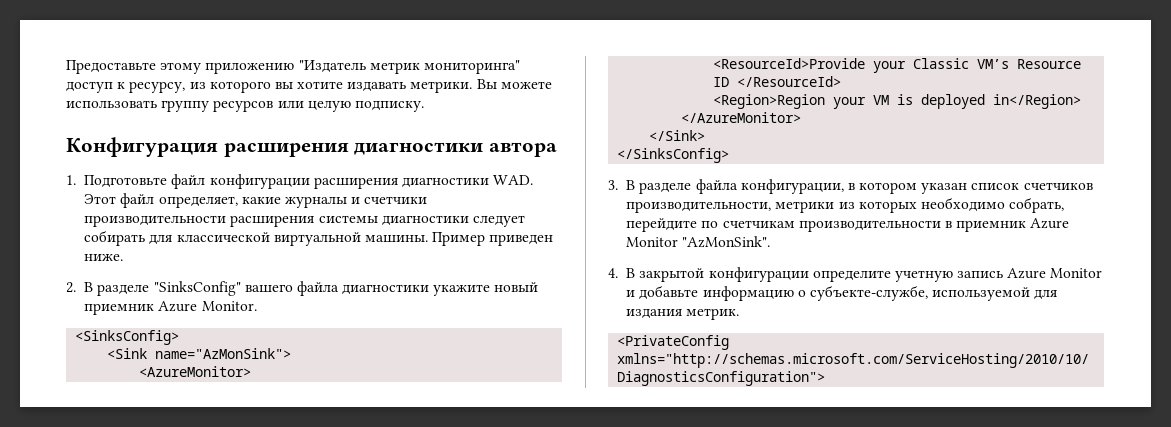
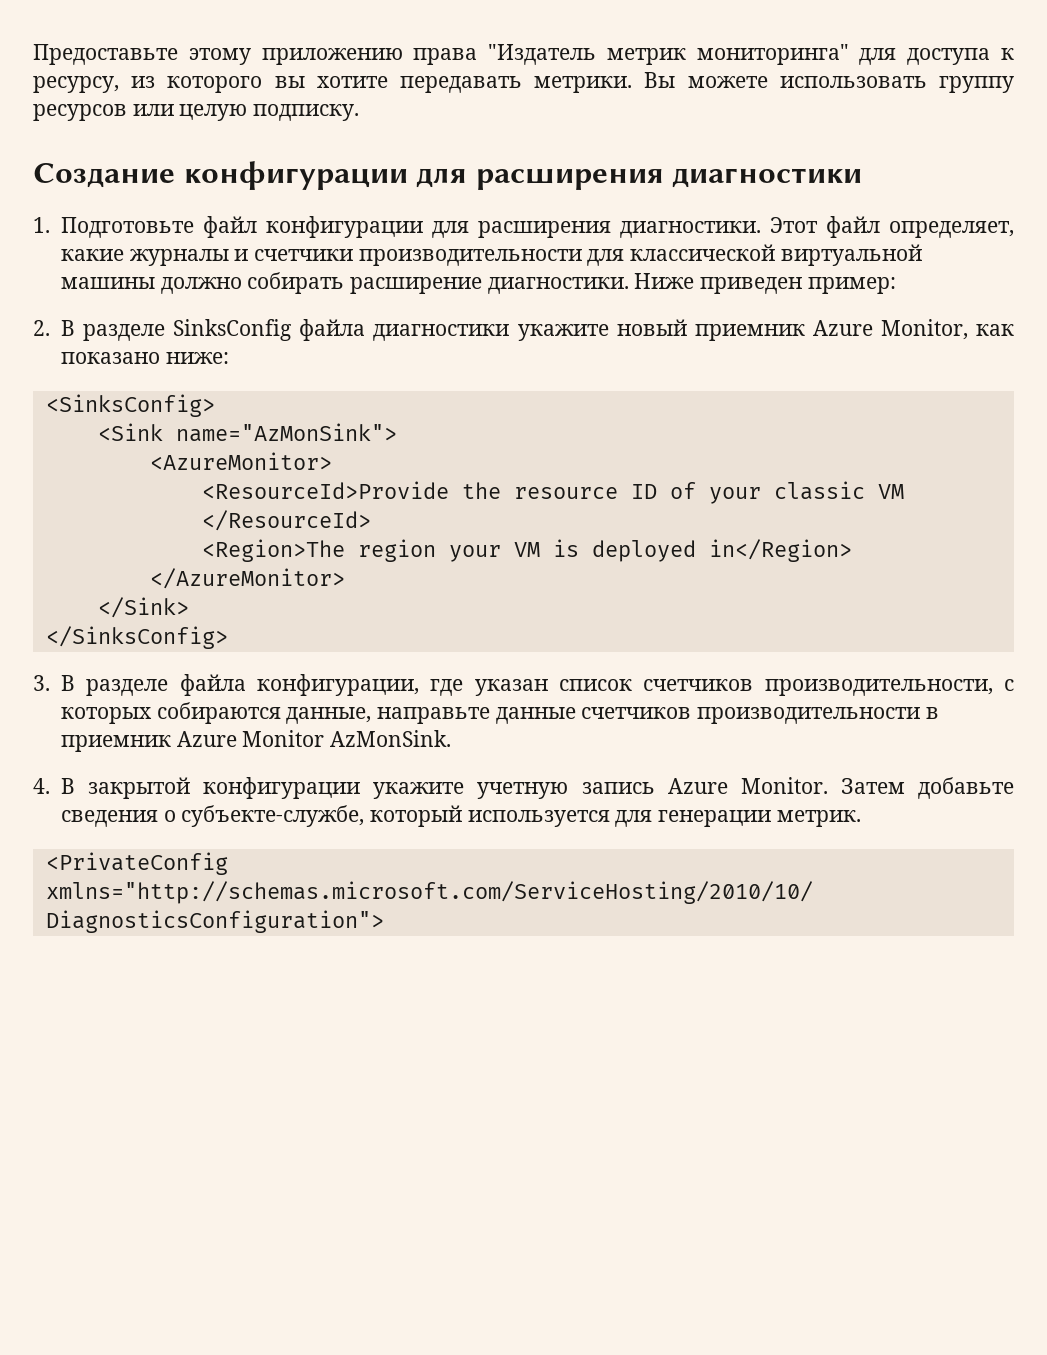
(295, 68) none -> [413,48,478,65] права
[66,81,113,93] доступ -> [859,48,991,65] для доступа
[347,81,407,92] издавать -> [399,76,522,93] передавать
[66,137,558,157] Конфигурация расширения диагностики автора -> [33,161,863,190] Создание конфигурации для расширения диагностики
[313,175,534,189] расширения диагностики WAD. -> [432,221,762,238] для расширения диагностики.
[230,215,525,227] [84,230,554,246] [84,254,124,261] расширения системы диагностики следует собирать для классической виртуальной машины. Пример приведен ниже. -> [587,244,922,266] [61,272,896,294] для классической виртуальной машины должно собирать расширение диагностики. Ниже приведен пример:
[153,281,293,296] "SinksConfig" вашего -> [173,319,293,341] SinksConfig
[201,301,257,311] Monitor. -> [880,319,1014,340] [61,352,229,364] Monitor, как показано ниже:
[873,58,1082,73] [713,77,730,87] your Classic VM’s Resource ID -> [461,481,904,504] the resource ID of your classic VM
[713,94,826,109] <Region>Region -> [201,539,436,562] <Region>The region
[847,182,918,194] в котором -> [430,679,464,696] где
[775,197,1065,213] [626,218,795,232] метрики из которых необходимо собрать, перейдите по счетчикам -> [1003,679,1014,691] [61,702,692,724] с которых собираются данные, направьте данные счетчиков
[682,236,771,248] "AzMonSink". -> [330,730,452,747] AzMonSink.
[812,270,891,282] определите -> [373,782,465,799] укажите
[1050,268,1103,278] [626,285,1058,301] [626,309,683,319] Monitor и добавьте информацию о субъекте-службе, используемой для издания -> [740,777,1015,799] [61,805,772,827] Monitor. Затем добавьте сведения о субъекте-службе, который используется для генерации

